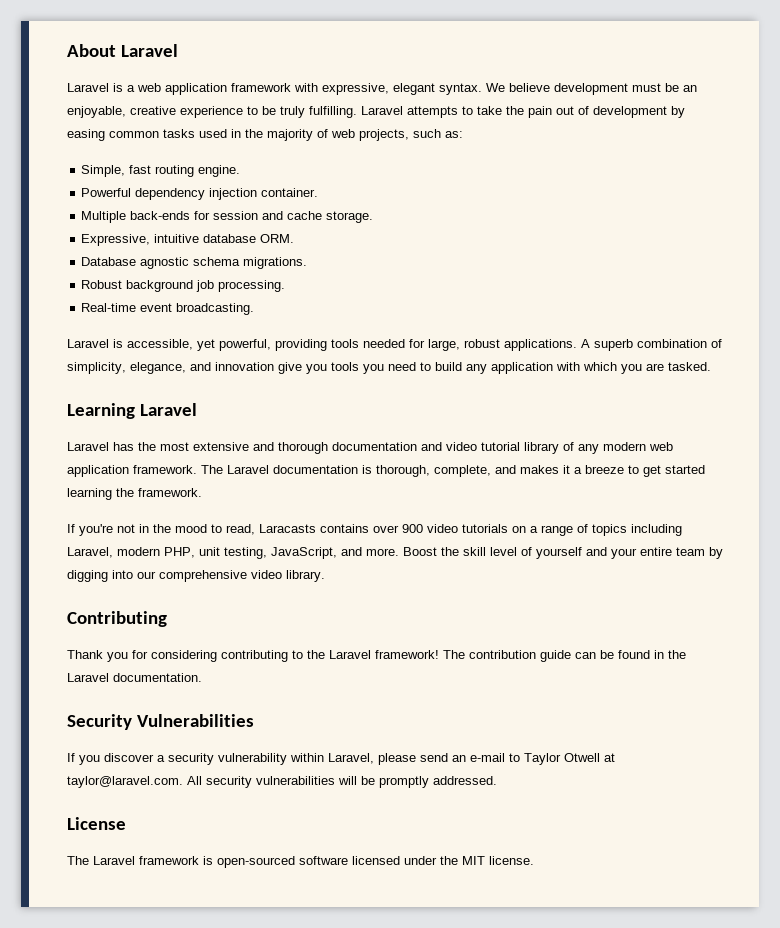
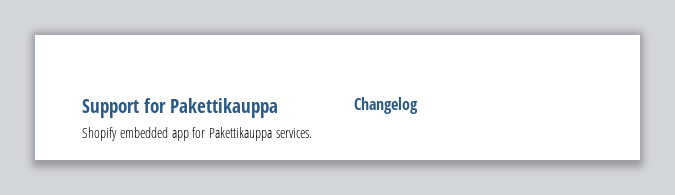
[67,44,178,57] [67,83,697,95] [67,106,685,118] [67,129,463,141] [81,165,241,177] [81,188,319,200] [81,211,374,223] [81,234,295,246] [81,257,308,269] [81,280,286,292] [81,303,255,315] [67,339,722,351] [67,362,711,374] [67,403,197,419] [67,442,673,454] [67,465,705,477] [67,488,202,500] [67,524,682,536] [67,547,723,559] [67,570,325,582] [67,611,167,627] [67,650,686,662] [67,673,202,682] [67,714,254,730] [67,753,615,765] [67,776,497,788] [67,817,126,830] [67,856,534,868] About Laravel // Laravel is a web application framework with expressive, elegant syntax. We believe development must be an enjoyable, creative experience to be truly fulfilling. Laravel attempts to take the pain out of development by easing common tasks used in the majority of web projects, such as: // Simple, fast routing engine. // Powerful dependency injection container. // Multiple back-ends for session and cache storage. // Expressive, intuitive database ORM. // Database agnostic schema migrations. // Robust background job processing. // Real-time event broadcasting. // Laravel is accessible, yet powerful, providing tools needed for large, robust applications. A superb combination of simplicity, elegance, and innovation give you tools you need to build any application with which you are tasked. // Learning Laravel // Laravel has the most extensive and thorough documentation and video tutorial library of any modern web application framework. The Laravel documentation is thorough, complete, and makes it a breeze to get started learning the framework. // If you're not in the mood to read, Laracasts contains over 900 video tutorials on a range of topics including Laravel, modern PHP, unit testing, JavaScript, and more. Boost the skill level of yourself and your entire team by digging into our comprehensive video library. // Contributing // Thank you for considering contributing to the Laravel framework! The contribution guide can be found in the Laravel documentation. // Security Vulnerabilities // If you discover a security vulnerability within Laravel, please send an e-mail to Taylor Otwell at taylor@laravel.com. All security vulnerabilities will be promptly addressed. // License // The Laravel framework is open-sourced software licensed under the MIT license. -> [82,98,279,118] [82,127,312,141] [354,97,418,114] Support for Pakettikauppa // Shopify embedded app for Pakettikauppa services. // Changelog

